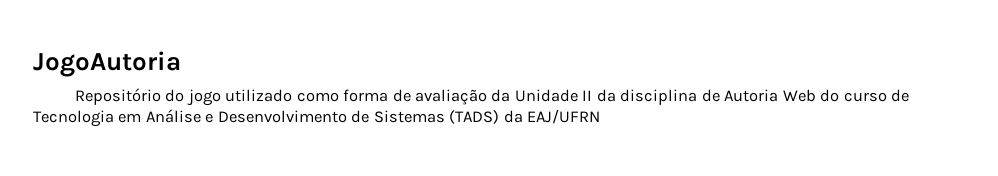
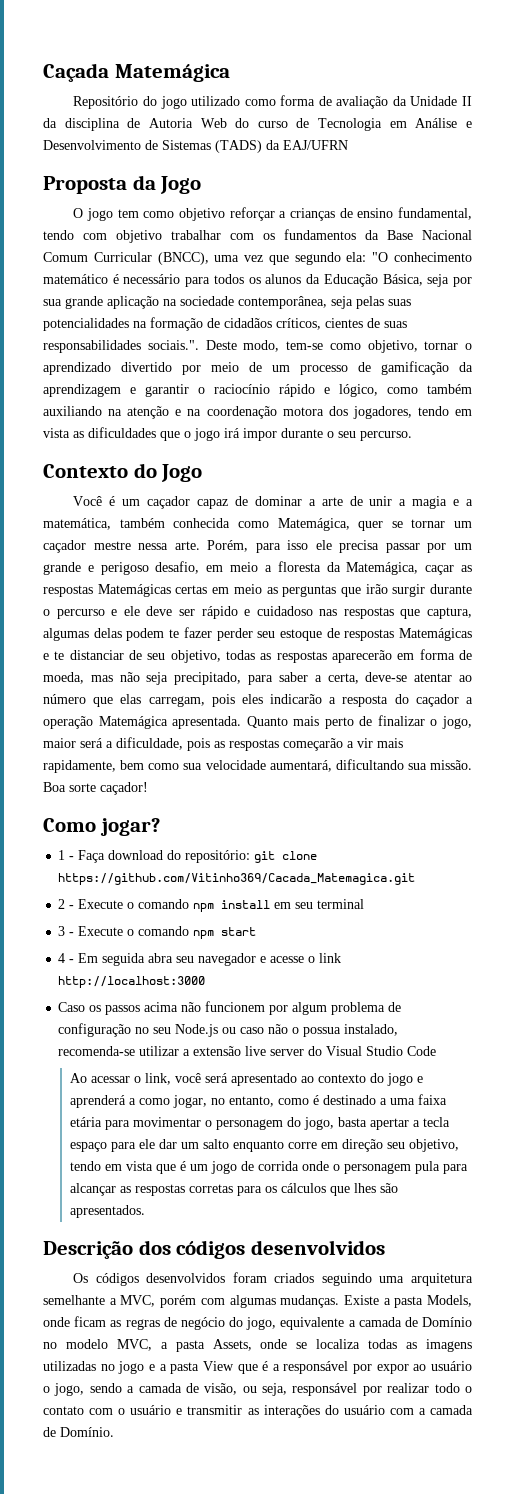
[33,51,181,77] JogoAutoria -> [43,63,230,82] Caçada Matemágica
(601, 116) none -> [43,175,202,194] [73,207,472,221] [43,229,472,243] [43,252,472,265] [43,274,473,287] [43,296,411,309] [43,317,407,331] [43,340,472,353] [43,361,473,375] [43,384,472,397] [43,406,473,419] [43,427,412,441] [43,463,203,482] [73,496,473,509] [43,518,472,531] [43,540,473,553] [43,561,472,575] [43,584,472,597] [43,606,472,619] [43,627,472,641] [43,649,472,663] [43,672,472,685] [43,694,474,707] [43,715,472,729] [43,737,403,751] [43,759,472,773] [43,782,148,795] [43,818,160,836] [58,850,318,863] [58,873,416,885] [58,899,365,912] [58,926,257,939] [58,953,342,966] [58,976,206,988] [58,1001,402,1015] [58,1023,399,1037] [58,1046,437,1056] [69,1073,423,1086] [69,1094,447,1108] [69,1117,450,1130] [69,1139,459,1152] [69,1161,468,1174] [69,1183,398,1196] [69,1205,145,1218] [43,1240,386,1259] [73,1272,473,1286] [43,1295,472,1308] [43,1316,473,1330] [43,1339,473,1352] [43,1361,473,1374] [43,1383,472,1396] [43,1405,473,1418] [43,1427,114,1437] // Proposta da Jogo // O jogo tem como objetivo reforçar a crianças de ensino fundamental, tendo com objetivo trabalhar com os fundamentos da Base Nacional Comum Curricular (BNCC), uma vez que segundo ela: "O conhecimento matemático é necessário para todos os alunos da Educação Básica, seja por sua grande aplicação na sociedade contemporânea, seja pelas suas potencialidades na formação de cidadãos críticos, cientes de suas responsabilidades sociais.". Deste modo, tem-se como objetivo, tornar o aprendizado divertido por meio de um processo de gamificação da aprendizagem e garantir o raciocínio rápido e lógico, como também auxiliando na atenção e na coordenação motora dos jogadores, tendo em vista as dificuldades que o jogo irá impor durante o seu percurso. // Contexto do Jogo // Você é um caçador capaz de dominar a arte de unir a magia e a matemática, também conhecida como Matemágica, quer se tornar um caçador mestre nessa arte. Porém, para isso ele precisa passar por um grande e perigoso desafio, em meio a floresta da Matemágica, caçar as respostas Matemágicas certas em meio as perguntas que irão surgir durante o percurso e ele deve ser rápido e cuidadoso nas respostas que captura, algumas delas podem te fazer perder seu estoque de respostas Matemágicas e te distanciar de seu objetivo, todas as respostas aparecerão em forma de moeda, mas não seja precipitado, para saber a certa, deve-se atentar ao número que elas carregam, pois eles indicarão a resposta do caçador a operação Matemágica apresentada. Quanto mais perto de finalizar o jogo, maior será a dificuldade, pois as respostas começarão a vir mais rapidamente, bem como sua velocidade aumentará, dificultando sua missão. Boa sorte caçador! // Como jogar? // 1 - Faça download do repositório: git clone https://github.com/Vitinho369/Cacada_Matemagica.git // 2 - Execute o comando npm install em seu terminal // 3 - Execute o comando npm start // 4 - Em seguida abra seu navegador e acesse o link http://localhost:3000 // Caso os passos acima não funcionem por algum problema de configuração no seu Node.js ou caso não o possua instalado, recomenda-se utilizar a extensão live server do Visual Studio Code // Ao acessar o link, você será apresentado ao contexto do jogo e aprenderá a como jogar, no entanto, como é destinado a uma faixa etária para movimentar o personagem do jogo, basta apertar a tecla espaço para ele dar um salto enquanto corre em direção seu objetivo, tendo em vista que é um jogo de corrida onde o personagem pula para alcançar as respostas corretas para os cálculos que lhes são apresentados. // Descrição dos códigos desenvolvidos // Os códigos desenvolvidos foram criados seguindo uma arquitetura semelhante a MVC, porém com algumas mudanças. Existe a pasta Models, onde ficam as regras de negócio do jogo, equivalente a camada de Domínio no modelo MVC, a pasta Assets, onde se localiza todas as imagens utilizadas no jogo e a pasta View que é a responsável por expor ao usuário o jogo, sendo a camada de visão, ou seja, responsável por realizar todo o contato com o usuário e transmitir as interações do usuário com a camada de Domínio.

